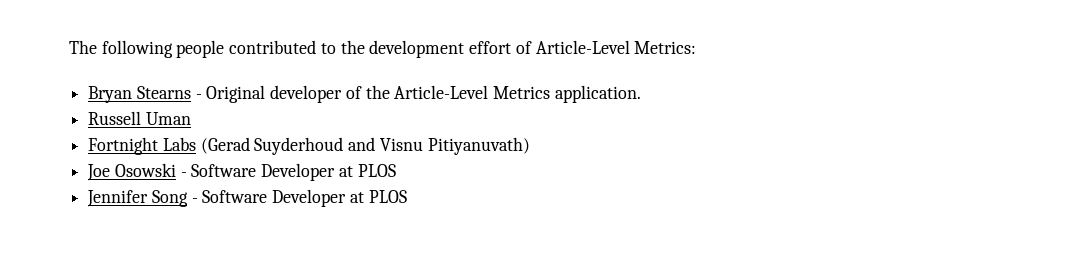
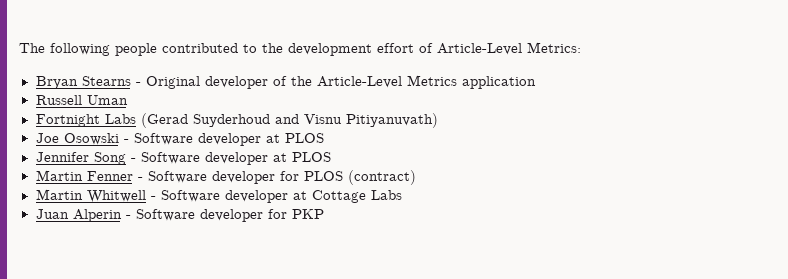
[554,85,641,103] application. -> [461,76,536,89] application
[261,163,336,181] Developer -> [197,133,261,146] developer
[272,189,407,207] Developer at PLOS -> [204,152,331,165] [35,170,416,185] [35,189,402,203] [35,209,324,222] developer at PLOS // Martin Fenner - Software developer for PLOS (contract) // Martin Whitwell - Software developer at Cottage Labs // Juan Alperin - Software developer for PKP

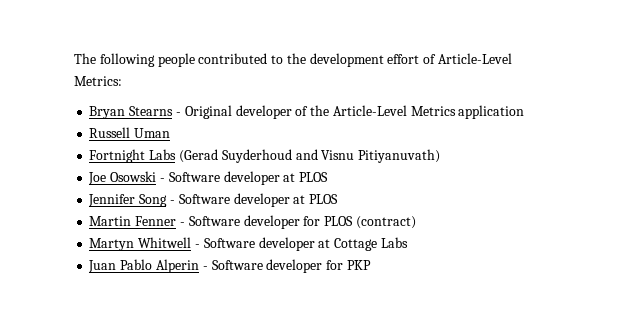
[35,189,83,200] Martin -> [89,238,135,251] Martyn
(69, 214) none -> [120,259,153,270] Pablo

